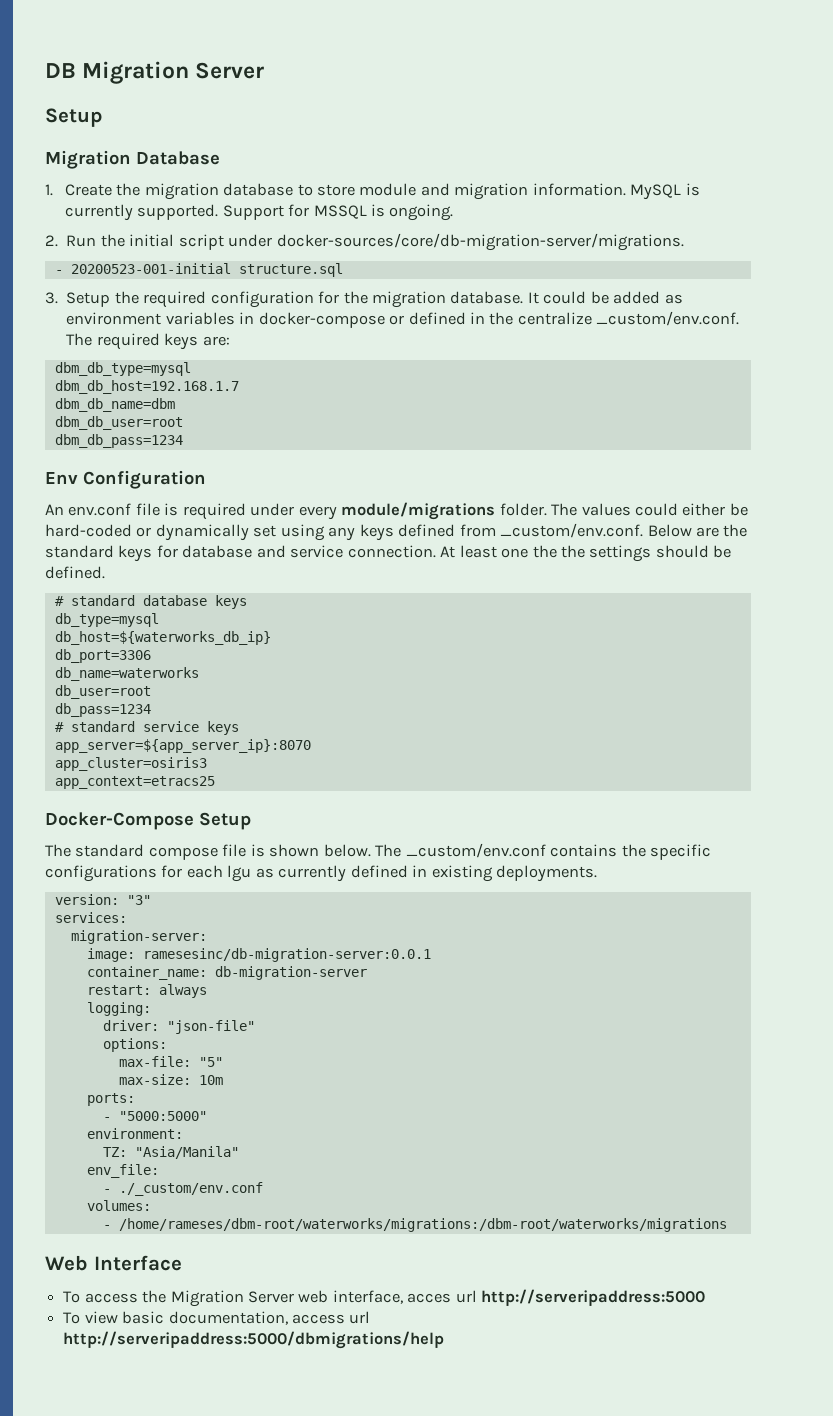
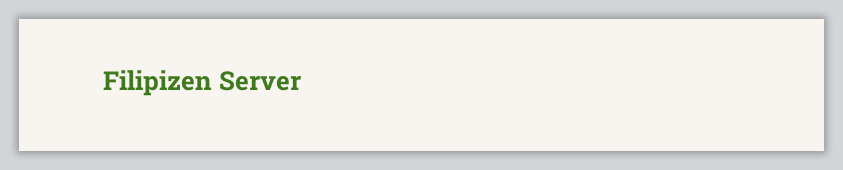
[45,61,265,84] [45,108,103,127] [45,150,220,169] [45,183,700,200] [64,204,454,221] [45,233,684,251] [54,263,343,277] [45,291,683,308] [66,311,740,328] [66,333,230,350] [54,362,191,376] [54,380,239,394] [54,398,175,412] [54,416,183,430] [54,434,183,448] [45,470,206,489] [45,502,748,520] [45,523,748,541] [45,545,732,562] [45,566,105,579] [54,595,247,609] [54,613,159,627] [54,631,271,645] [54,649,151,663] [54,667,199,681] [54,685,151,699] [54,703,151,717] [54,721,239,735] [54,739,311,753] [54,757,207,771] [54,776,215,789] [45,812,251,830] [45,843,712,860] [45,865,598,882] [54,894,151,905] [54,912,127,923] [70,930,207,944] [86,948,431,962] [86,966,367,980] [86,984,207,998] [86,1002,151,1016] [102,1020,255,1034] [102,1038,167,1052] [118,1056,223,1067] [118,1074,223,1085] [86,1093,135,1106] [102,1111,207,1121] [86,1128,183,1139] [102,1146,239,1159] [86,1164,159,1178] [102,1182,263,1196] [86,1200,151,1211] [102,1218,727,1232] [45,1255,182,1271] [63,1289,706,1307] [63,1311,371,1325] [63,1331,445,1349] DB Migration Server // Setup // Migration Database // 1. Create the migration database to store module and migration information. MySQL is currently supported. Support for MSSQL is ongoing. // 2. Run the initial script under docker-sources/core/db-migration-server/migrations. // - 20200523-001-initial structure.sql // 3. Setup the required configuration for the migration database. It could be added as environment variables in docker-compose or defined in the centralize _custom/env.conf. The required keys are: // dbm_db_type=mysql // dbm_db_host=192.168.1.7 // dbm_db_name=dbm // dbm_db_user=root // dbm_db_pass=1234 // Env Configuration // An env.conf file is required under every module/migrations folder. The values could either be hard-coded or dynamically set using any keys defined from _custom/env.conf. Below are the standard keys for database and service connection. At least one the the settings should be defined. // # standard database keys // db_type=mysql // db_host=${waterworks_db_ip} // db_port=3306 // db_name=waterworks // db_user=root // db_pass=1234 // # standard service keys // app_server=${app_server_ip}:8070 // app_cluster=osiris3 // app_context=etracs25 // Docker-Compose Setup // The standard compose file is shown below. The _custom/env.conf contains the specific configurations for each lgu as currently defined in existing deployments. // version: "3" // services: // migration-server: // image: ramesesinc/db-migration-server:0.0.1 // container_name: db-migration-server // restart: always // logging: // driver: "json-file" // options: // max-file: "5" // max-size: 10m // ports: // - "5000:5000" // environment: // TZ: "Asia/Manila" // env_file: // - ./_custom/env.conf // volumes: // - /home/rameses/dbm-root/waterworks/migrations:/dbm-root/waterworks/migrations // Web Interface // To access the Migration Server web interface, acces url http://serveripaddress:5000 // To view basic documentation, access url http://serveripaddress:5000/dbmigrations/help -> [103,70,302,96] Filipizen Server

